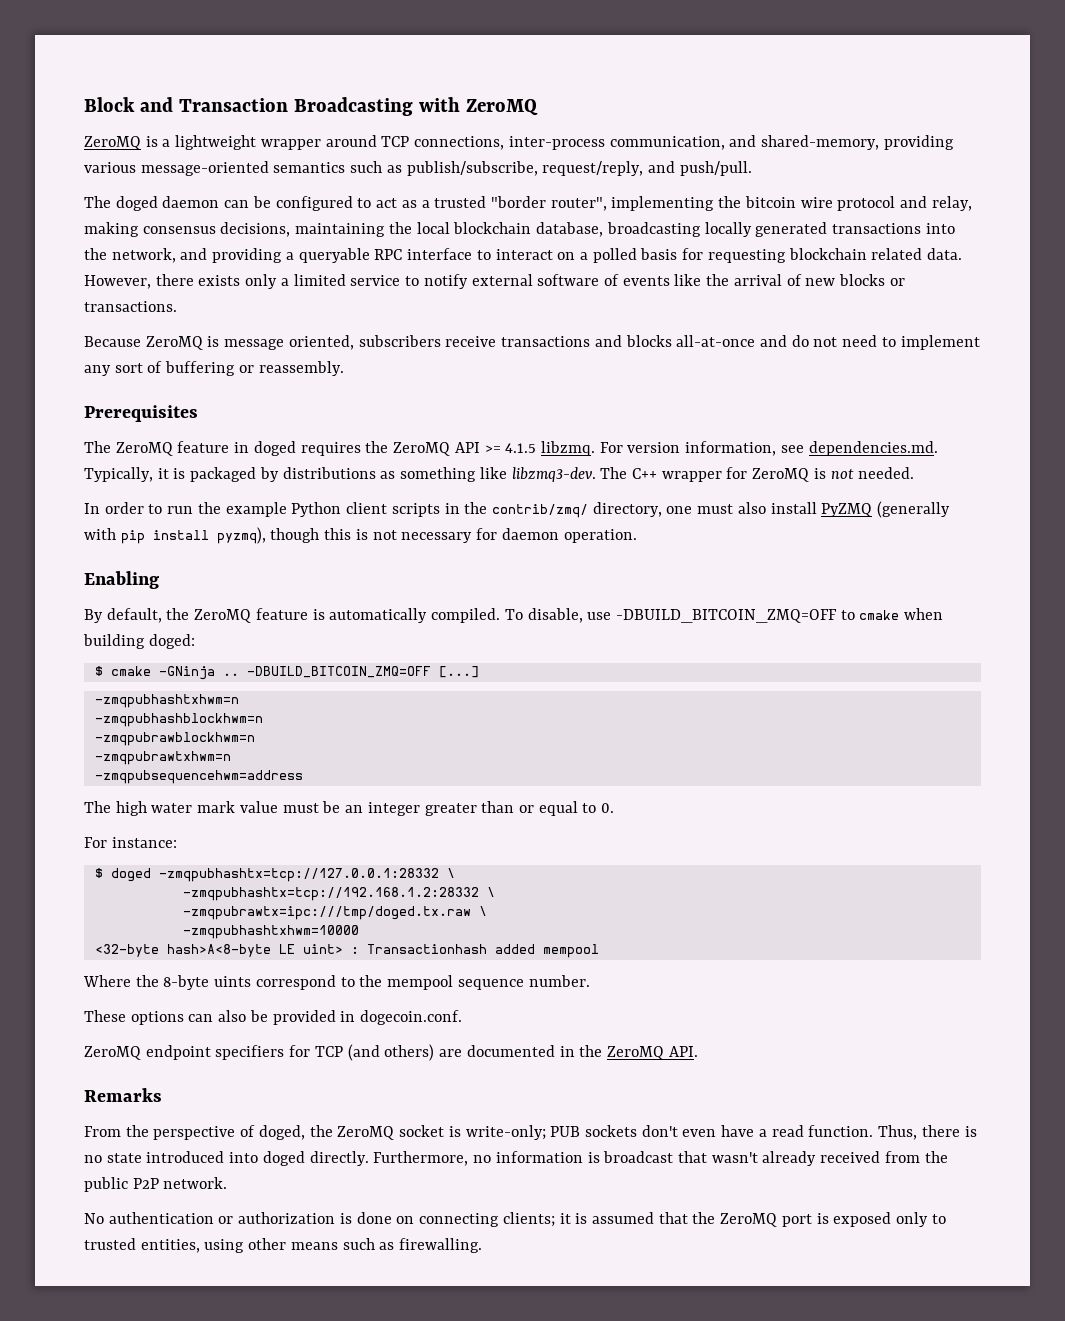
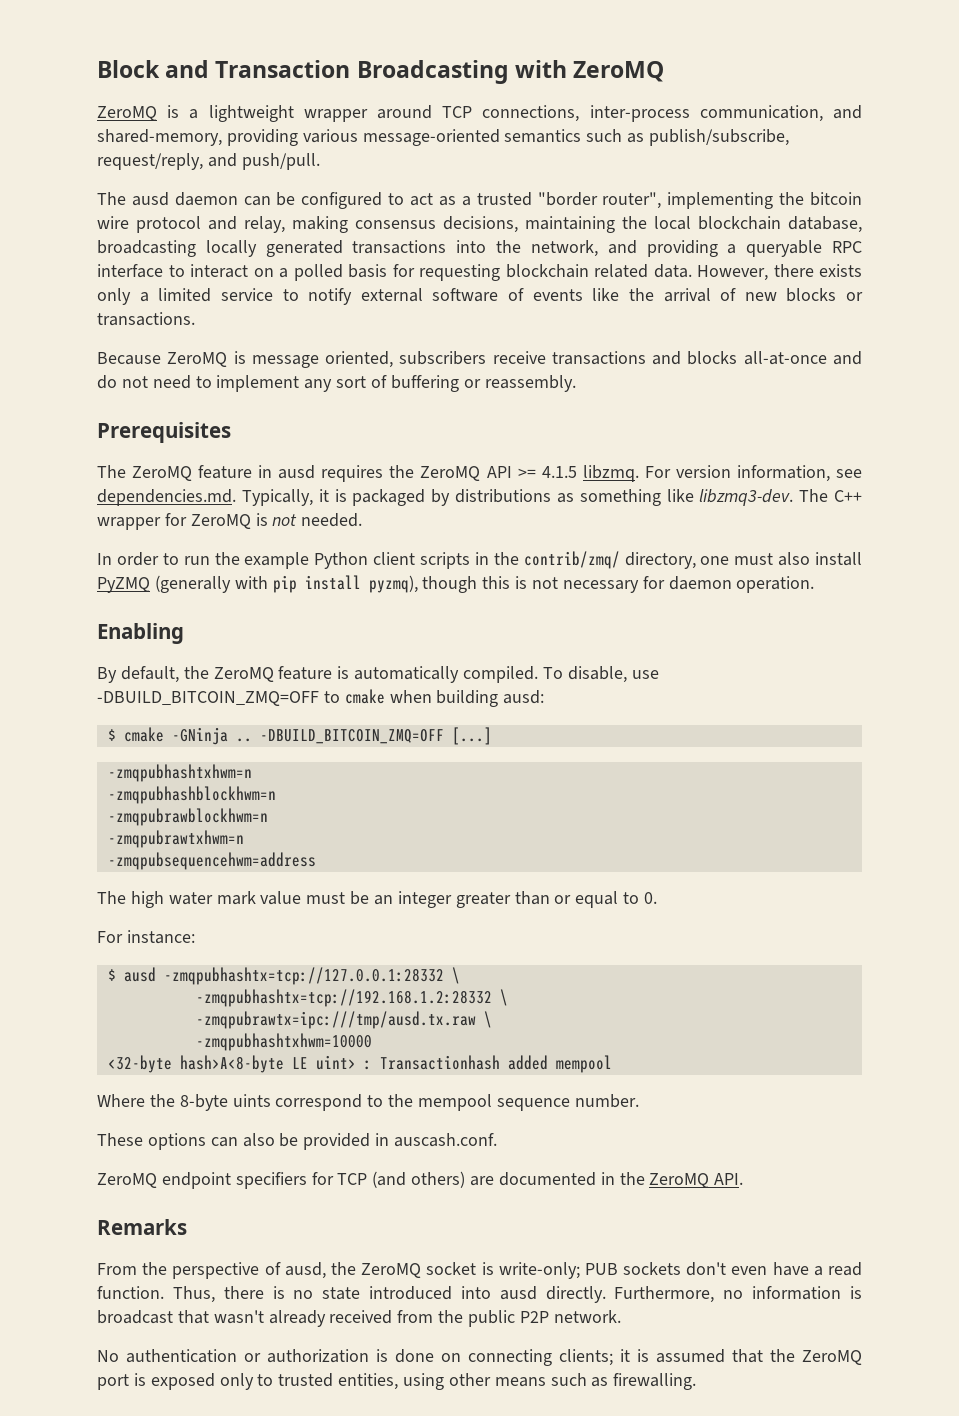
[115,196,158,211] doged -> [131,192,169,206] ausd
[253,441,296,456] doged -> [278,465,316,479] ausd
[148,634,195,649] doged: -> [503,690,545,704] ausd:
[110,868,151,882] doged -> [123,967,156,982] ausd
[182,906,471,920] -zmqpubrawtx=ipc:///tmp/doged.tx.raw -> [195,1011,476,1029] -zmqpubrawtx=ipc:///tmp/ausd.tx.raw
[360,1010,463,1025] dogecoin.conf. -> [394,1133,498,1147] auscash.conf.
[258,1125,305,1140] doged, -> [284,1262,326,1279] ausd,
[262,1151,305,1166] doged -> [499,1286,537,1300] ausd

